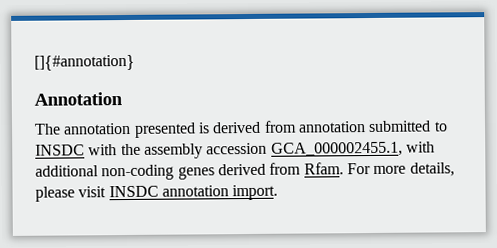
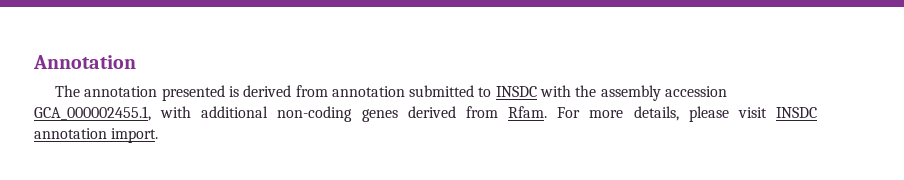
[34,54,135,71] []{#annotation} // -> (33, 62) none

